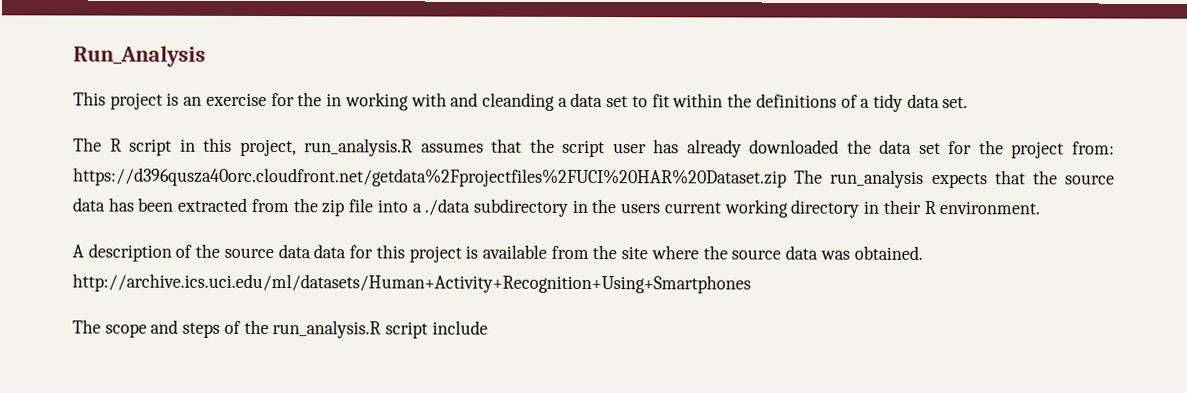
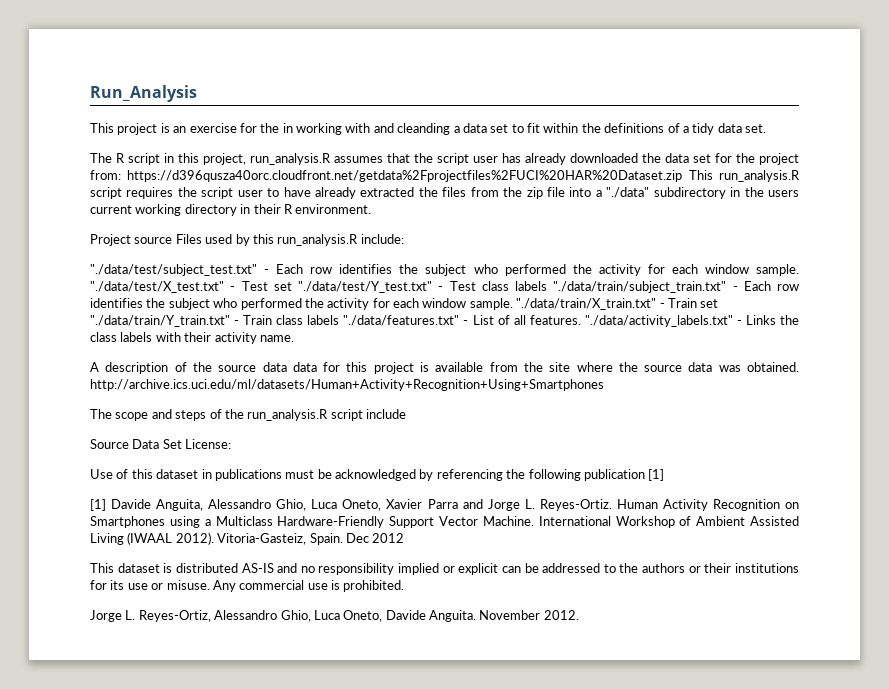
[794,169,1115,189] [72,197,248,212] The run_analysis expects that the source data has been extracted -> [688,170,801,182] [90,187,467,199] This run_analysis.R script requires the script user to have already extracted the files
[424,198,471,216] ./data -> [606,187,650,198] "./data"
(1041, 208) none -> [90,234,404,246] [90,264,799,276] [90,281,799,293] [90,298,719,310] [90,315,799,327] [90,332,294,344] // Project source Files used by this run_analysis.R include: // "./data/test/subject_test.txt" - Each row identifies the subject who performed the activity for each window sample. "./data/test/X_test.txt" - Test set "./data/test/Y_test.txt" - Test class labels "./data/train/subject_train.txt" - Each row identifies the subject who performed the activity for each window sample. "./data/train/X_train.txt" - Train set "./data/train/Y_train.txt" - Train class labels "./data/features.txt" - List of all features. "./data/activity_labels.txt" - Links the class labels with their activity name.
(488, 327) none -> [90,439,232,449] [90,469,665,481] [90,499,799,511] [90,516,800,528] [90,532,405,545] [90,563,800,575] [90,580,405,592] [90,610,579,622] // Source Data Set License: // Use of this dataset in publications must be acknowledged by referencing the following publication [1] // [1] Davide Anguita, Alessandro Ghio, Luca Oneto, Xavier Parra and Jorge L. Reyes-Ortiz. Human Activity Recognition on Smartphones using a Multiclass Hardware-Friendly Support Vector Machine. International Workshop of Ambient Assisted Living (IWAAL 2012). Vitoria-Gasteiz, Spain. Dec 2012 // This dataset is distributed AS-IS and no responsibility implied or explicit can be addressed to the authors or their institutions for its use or misuse. Any commercial use is prohibited. // Jorge L. Reyes-Ortiz, Alessandro Ghio, Luca Oneto, Davide Anguita. November 2012.

